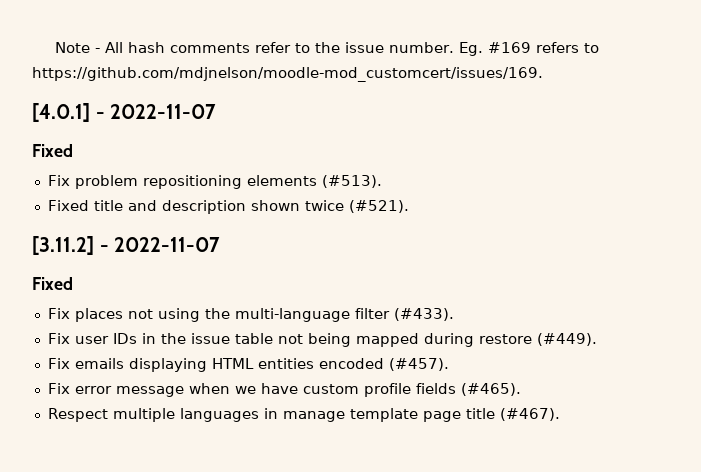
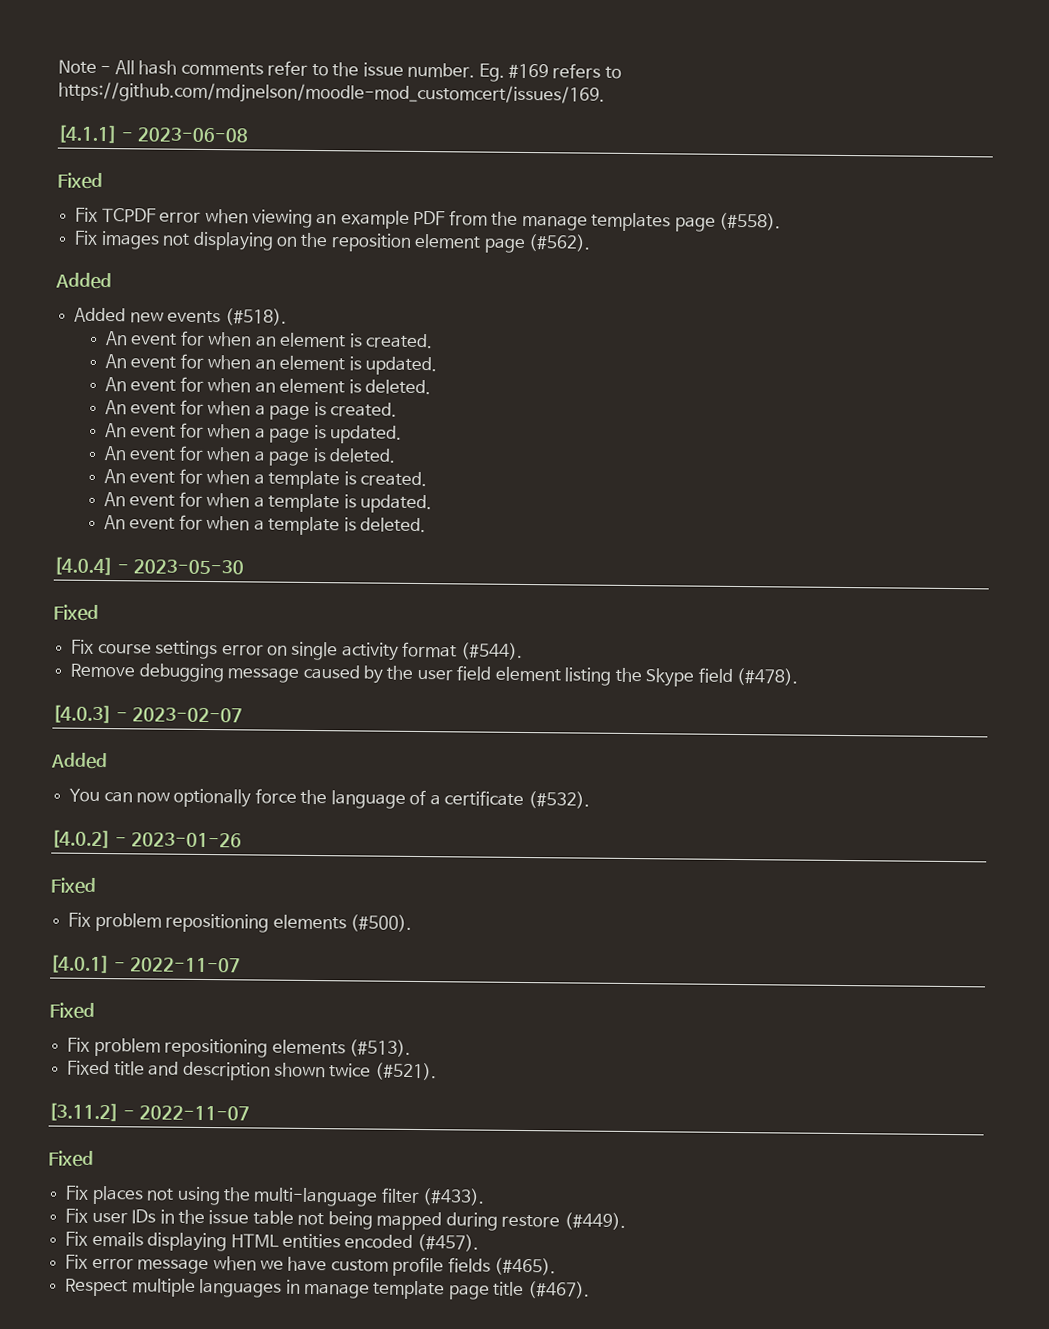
(543, 74) none -> [57,124,249,144] [57,172,103,190] [75,207,782,232] [74,230,592,253] [55,272,112,290] [74,307,287,326] [104,330,434,349] [104,353,438,376] [104,376,432,395] [104,399,398,420] [104,422,403,444] [103,445,397,466] [103,468,428,490] [103,491,433,514] [103,514,427,536] [53,556,244,576] [53,604,99,621] [71,639,523,661] [70,663,799,687] [52,704,243,724] [50,752,108,770] [69,788,590,809] [51,829,242,849] [50,877,96,894] [68,912,412,933] // [4.1.1] - 2023-06-08 // Fixed // Fix TCPDF error when viewing an example PDF from the manage templates page (#558). // Fix images not displaying on the reposition element page (#562). // Added // Added new events (#518). // An event for when an element is created. // An event for when an element is updated. // An event for when an element is deleted. // An event for when a page is created. // An event for when a page is updated. // An event for when a page is deleted. // An event for when a template is created. // An event for when a template is updated. // An event for when a template is deleted. // [4.0.4] - 2023-05-30 // Fixed // Fix course settings error on single activity format (#544). // Remove debugging message caused by the user field element listing the Skype field (#478). // [4.0.3] - 2023-02-07 // Added // You can now optionally force the language of a certificate (#532). // [4.0.2] - 2023-01-26 // Fixed // Fix problem repositioning elements (#500).

